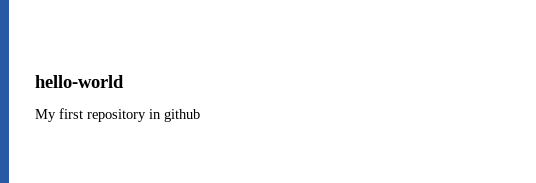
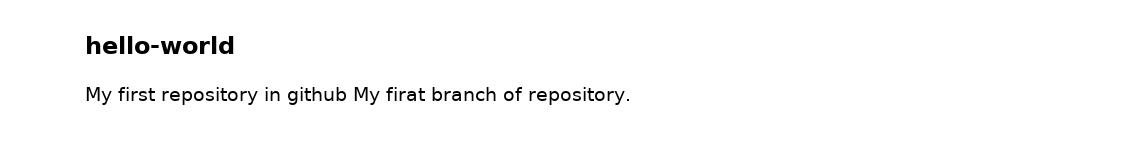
(200, 115) none -> [353,87,631,105] My firat branch of repository.

